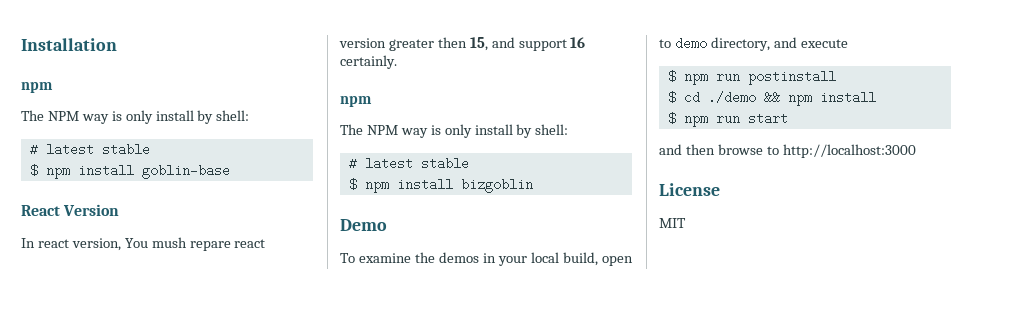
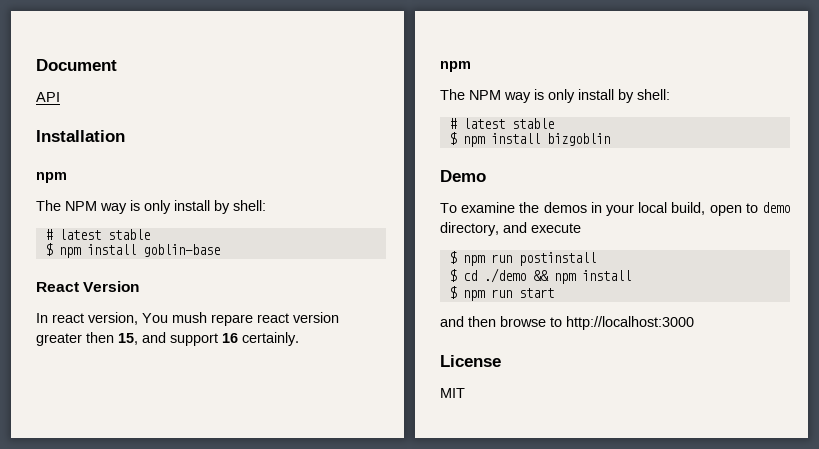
(21, 44) none -> [36,59,117,71] [36,92,60,102] Document // API //

